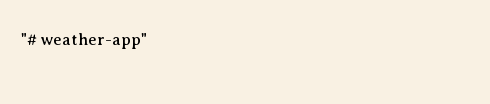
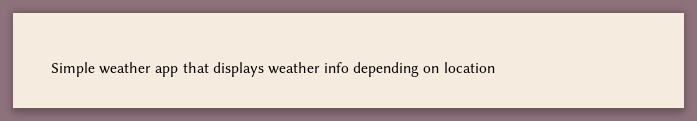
[21,33,148,49] "# weather-app" -> [51,62,495,77] Simple weather app that displays weather info depending on location

